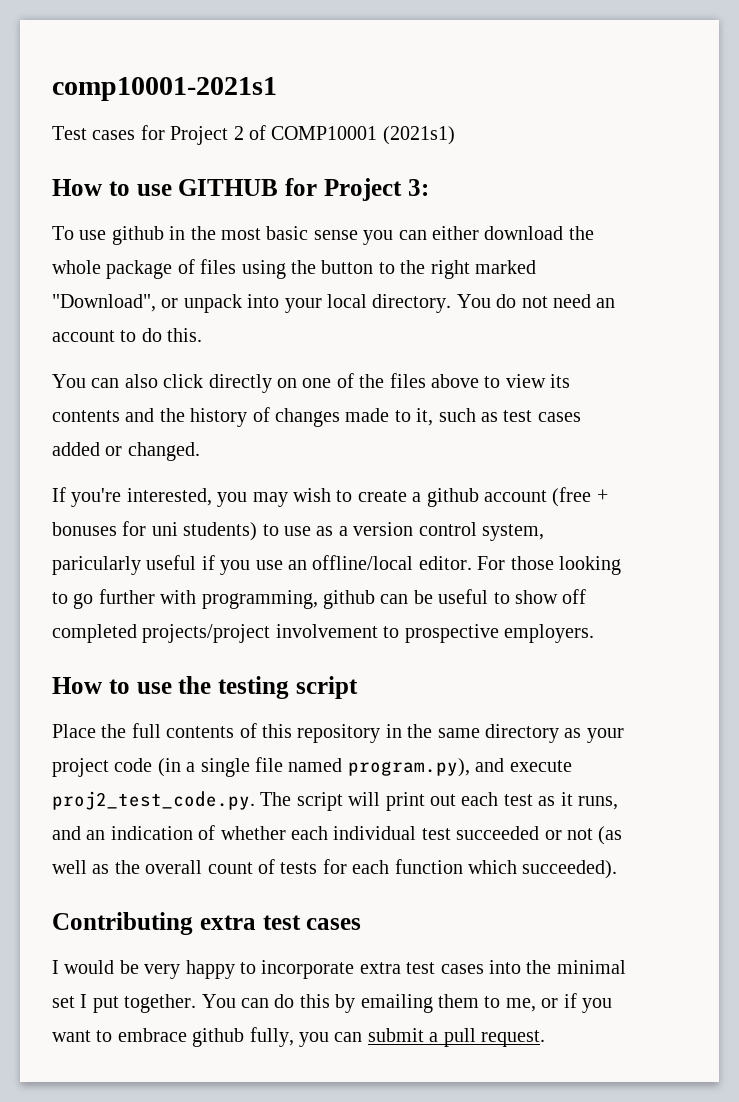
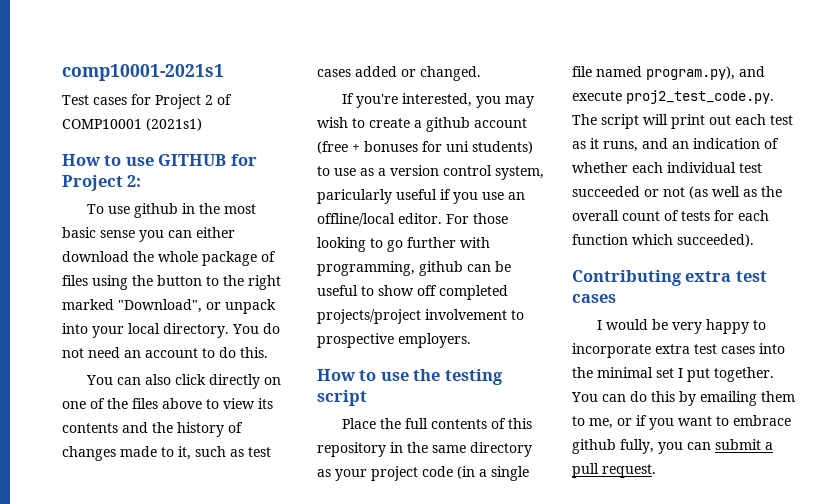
[407,179,429,196] 3: -> [127,175,142,187] 2:

